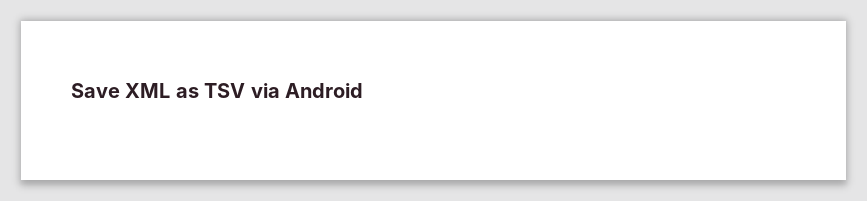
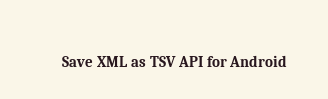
[250,83,280,98] via -> [177,56,227,67] API for

